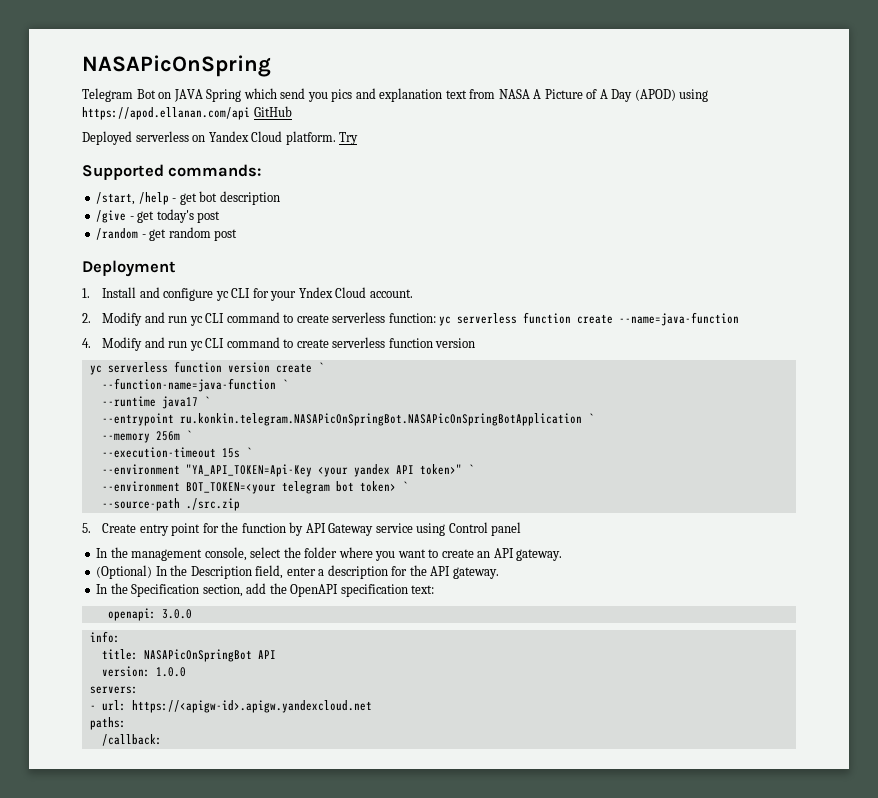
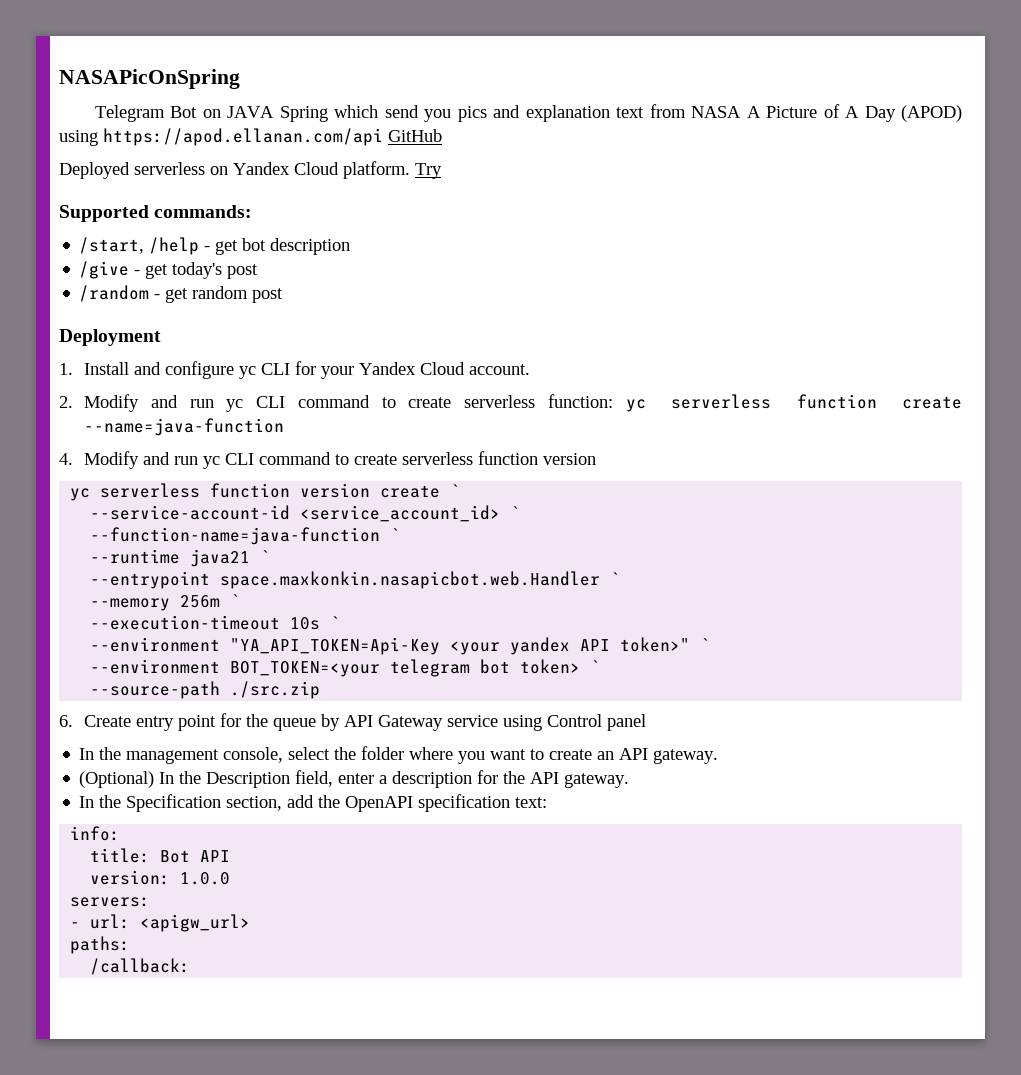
[298,287,333,298] Yndex -> [359,362,417,375] Yandex
(324, 367) none -> [90,505,521,522] // --service-account-id <service_account_id> `
[161,396,198,409] java17 -> [190,549,251,567] java21
[179,413,582,426] ru.konkin.telegram.NASAPicOnSpringBot.NASAPicOnSpringBotApplication -> [220,571,601,589] space.maxkonkin.nasapicbot.web.Handler
[221,448,240,458] 15s -> [290,617,321,630] 10s
[82,523,91,533] 5. -> [59,715,73,727] 6.
[241,523,286,533] function -> [273,718,317,731] queue
[107,608,192,621] // openapi: 3.0.0 -> (548, 802) none
[143,649,252,662] NASAPicOnSpringBot -> [160,850,191,863] Bot
[131,700,372,713] https://<apigw-id>.apigw.yandexcloud.net -> [140,914,251,932] <apigw_url>

